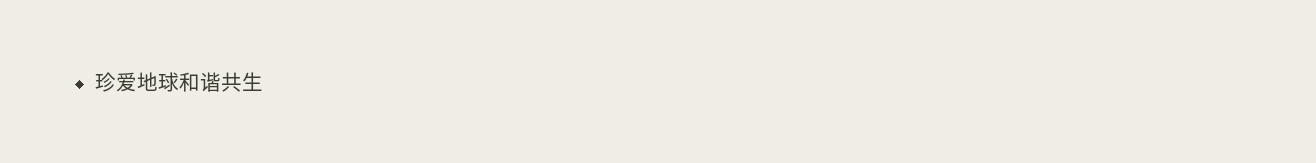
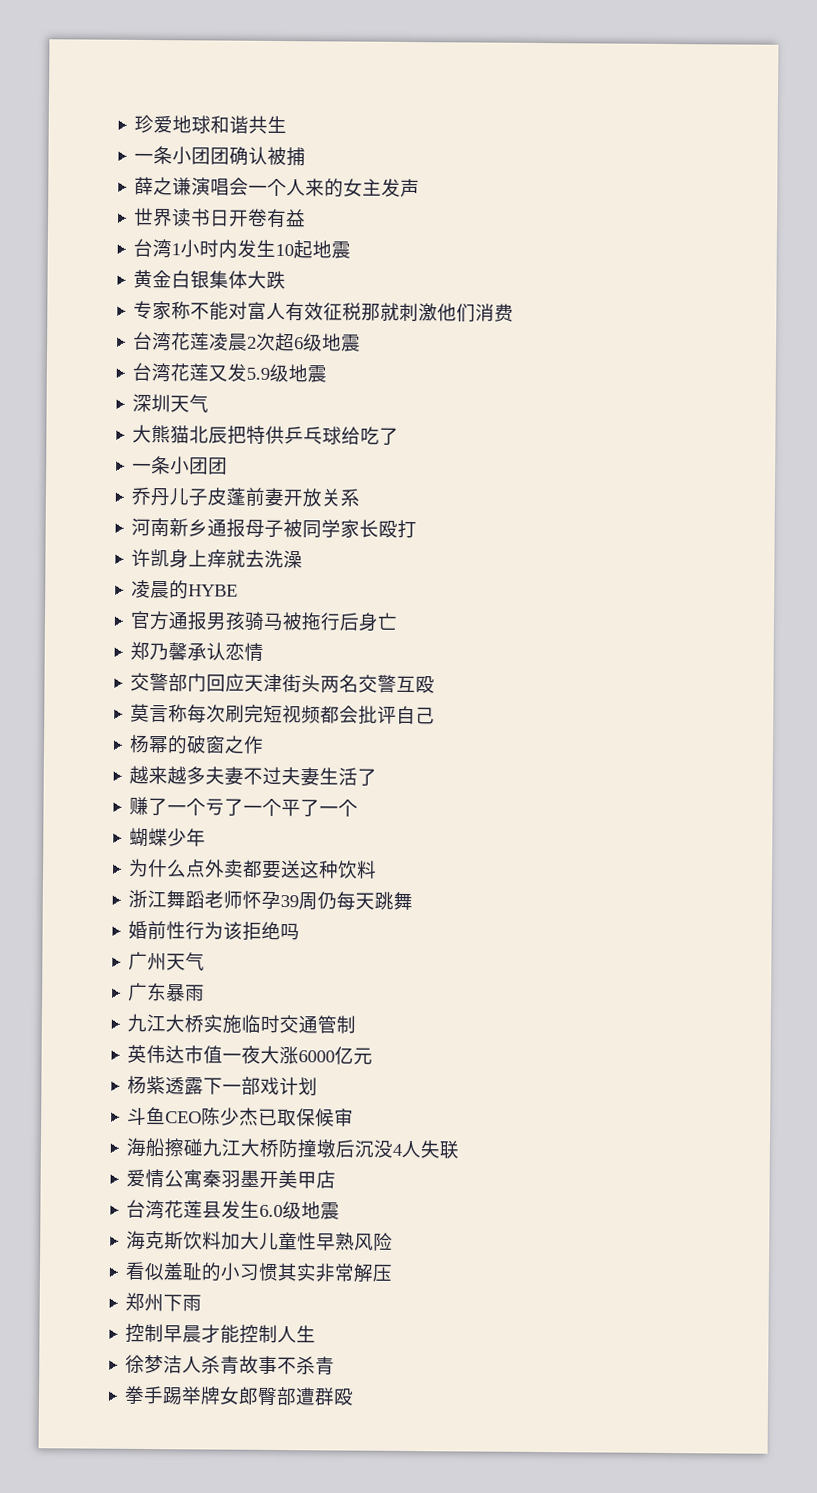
(263, 81) none -> [134,146,307,167] [134,176,421,198] [133,207,307,229] [133,238,352,259] [133,269,287,290] [133,300,515,323] [133,331,362,352] [132,362,328,383] [132,393,210,413] [132,424,400,445] [132,456,229,475] [131,486,361,508] [131,517,418,539] [131,548,304,569] [131,579,239,600] [130,610,399,632] [130,641,265,662] [130,672,436,694] [130,703,436,725] [129,734,265,755] [129,765,378,787] [129,796,359,817] [129,827,207,848] [128,858,378,880] [128,889,414,911] [128,920,301,941] [128,951,206,971] [128,982,206,1002] [127,1013,357,1034] [127,1044,374,1065] [127,1075,319,1096] [127,1106,355,1127] [126,1137,460,1159] [126,1168,337,1189] [126,1199,341,1220] [126,1230,394,1251] [125,1261,394,1283] [125,1292,203,1312] [125,1323,317,1344] [125,1354,336,1376] [124,1385,355,1406] // 一条小团团确认被捕 // 薛之谦演唱会一个人来的女主发声 // 世界读书日开卷有益 // 台湾1小时内发生10起地震 // 黄金白银集体大跌 // 专家称不能对富人有效征税那就刺激他们消费 // 台湾花莲凌晨2次超6级地震 // 台湾花莲又发5.9级地震 // 深圳天气 // 大熊猫北辰把特供乒乓球给吃了 // 一条小团团 // 乔丹儿子皮蓬前妻开放关系 // 河南新乡通报母子被同学家长殴打 // 许凯身上痒就去洗澡 // 凌晨的HYBE // 官方通报男孩骑马被拖行后身亡 // 郑乃馨承认恋情 // 交警部门回应天津街头两名交警互殴 // 莫言称每次刷完短视频都会批评自己 // 杨幂的破窗之作 // 越来越多夫妻不过夫妻生活了 // 赚了一个亏了一个平了一个 // 蝴蝶少年 // 为什么点外卖都要送这种饮料 // 浙江舞蹈老师怀孕39周仍每天跳舞 // 婚前性行为该拒绝吗 // 广州天气 // 广东暴雨 // 九江大桥实施临时交通管制 // 英伟达市值一夜大涨6000亿元 // 杨紫透露下一部戏计划 // 斗鱼CEO陈少杰已取保候审 // 海船擦碰九江大桥防撞墩后沉没4人失联 // 爱情公寓秦羽墨开美甲店 // 台湾花莲县发生6.0级地震 // 海克斯饮料加大儿童性早熟风险 // 看似羞耻的小习惯其实非常解压 // 郑州下雨 // 控制早晨才能控制人生 // 徐梦洁人杀青故事不杀青 // 拳手踢举牌女郎臀部遭群殴

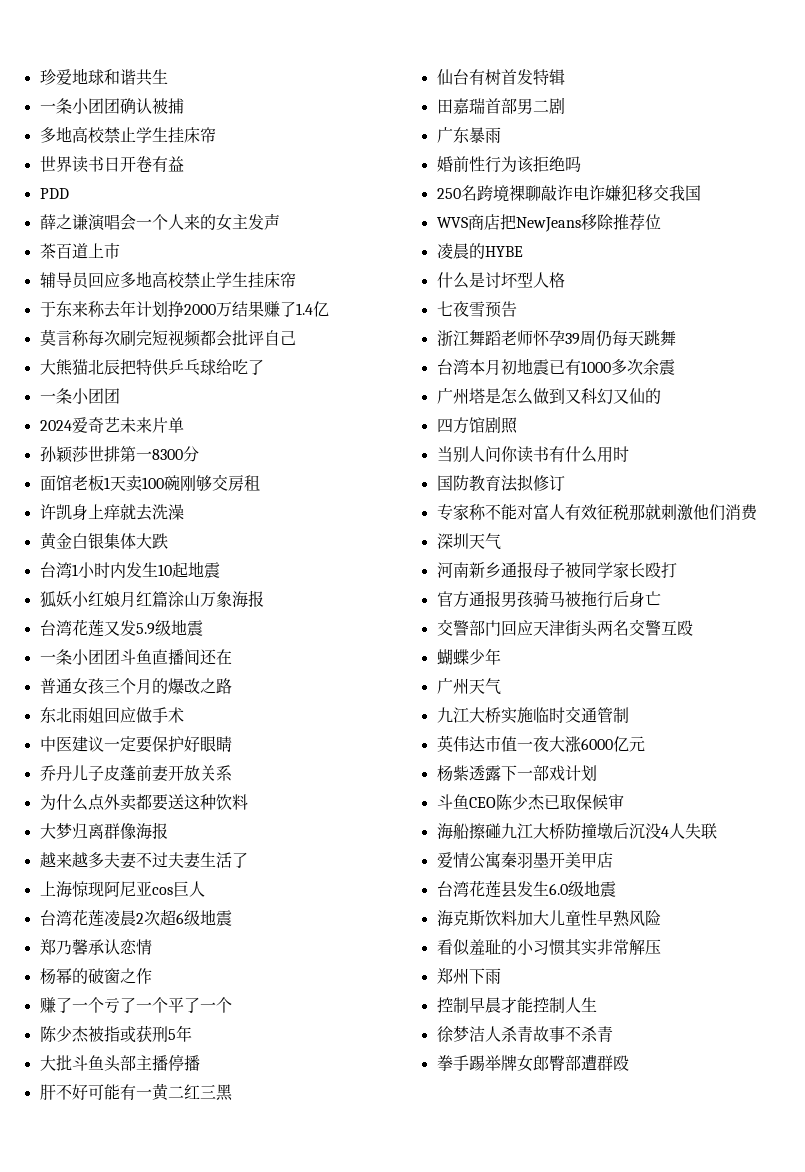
(307, 157) none -> [39,126,216,144] [39,156,184,173] [39,188,69,199] // 多地高校禁止学生挂床帘 // 世界读书日开卷有益 // PDD
[133,207,307,229] 世界读书日开卷有益 -> [39,243,120,259] [39,271,296,289] [39,300,329,318] [39,329,296,347] [39,359,264,376] [39,388,120,404] [39,417,184,433] [39,446,199,463] [39,474,260,492] [39,504,184,521] [39,532,168,550] 茶百道上市 // 辅导员回应多地高校禁止学生挂床帘 // 于东来称去年计划挣2000万结果赚了1.4亿 // 莫言称每次刷完短视频都会批评自己 // 大熊猫北辰把特供乒乓球给吃了 // 一条小团团 // 2024爱奇艺未来片单 // 孙颖莎世排第一8300分 // 面馆老板1天卖100碗刚够交房租 // 许凯身上痒就去洗澡 // 黄金白银集体大跌
[133,269,287,290] 黄金白银集体大跌 -> [39,590,264,608] [39,619,203,637] [39,649,232,665] [39,678,232,695] [39,707,184,723] [39,736,232,753] [39,765,232,782] [39,794,248,811] [39,822,168,840] [39,852,248,869] [39,881,205,898] [39,909,232,927] [39,939,152,955] [39,968,152,985] [39,997,232,1013] [39,1025,192,1043] [39,1054,200,1072] [39,1083,233,1101] [436,69,565,86] [436,97,565,115] [436,127,501,143] [436,156,581,173] [436,184,701,202] [436,213,661,232] [436,243,523,259] [436,272,565,289] [436,301,517,318] [436,330,676,347] [436,358,675,375] [436,388,661,405] [436,416,518,434] [436,446,629,463] [436,474,565,492] 狐妖小红娘月红篇涂山万象海报 // 台湾花莲又发5.9级地震 // 一条小团团斗鱼直播间还在 // 普通女孩三个月的爆改之路 // 东北雨姐回应做手术 // 中医建议一定要保护好眼睛 // 乔丹儿子皮蓬前妻开放关系 // 为什么点外卖都要送这种饮料 // 大梦归离群像海报 // 越来越多夫妻不过夫妻生活了 // 上海惊现阿尼亚cos巨人 // 台湾花莲凌晨2次超6级地震 // 郑乃馨承认恋情 // 杨幂的破窗之作 // 赚了一个亏了一个平了一个 // 陈少杰被指或获刑5年 // 大批斗鱼头部主播停播 // 肝不好可能有一黄二红三黑 // 仙台有树首发特辑 // 田嘉瑞首部男二剧 // 广东暴雨 // 婚前性行为该拒绝吗 // 250名跨境裸聊敲诈电诈嫌犯移交我国 // WVS商店把NewJeans移除推荐位 // 凌晨的HYBE // 什么是讨坏型人格 // 七夜雪预告 // 浙江舞蹈老师怀孕39周仍每天跳舞 // 台湾本月初地震已有1000多次余震 // 广州塔是怎么做到又科幻又仙的 // 四方馆剧照 // 当别人问你读书有什么用时 // 国防教育法拟修订
[133,331,362,352] [132,362,328,383] [132,393,210,413] [132,424,400,445] [132,456,229,475] [131,486,361,508] 台湾花莲凌晨2次超6级地震 // 台湾花莲又发5.9级地震 // 深圳天气 // 大熊猫北辰把特供乒乓球给吃了 // 一条小团团 // 乔丹儿子皮蓬前妻开放关系 -> [436,533,501,550] 深圳天气
[131,548,304,569] [131,579,239,600] // 许凯身上痒就去洗澡 // 凌晨的HYBE -> (677, 570) none
[130,641,265,662] // 郑乃馨承认恋情 -> (661, 598) none
[130,703,436,725] [129,734,265,755] [129,765,378,787] [129,796,359,817] [129,827,207,848] [128,858,378,880] [128,889,414,911] [128,920,301,941] 莫言称每次刷完短视频都会批评自己 // 杨幂的破窗之作 // 越来越多夫妻不过夫妻生活了 // 赚了一个亏了一个平了一个 // 蝴蝶少年 // 为什么点外卖都要送这种饮料 // 浙江舞蹈老师怀孕39周仍每天跳舞 // 婚前性行为该拒绝吗 -> [436,648,501,665] 蝴蝶少年
[128,982,206,1002] // 广东暴雨 -> (501, 686) none

